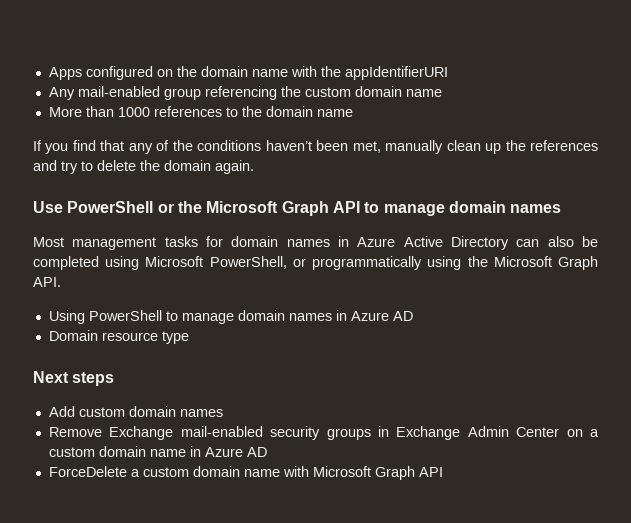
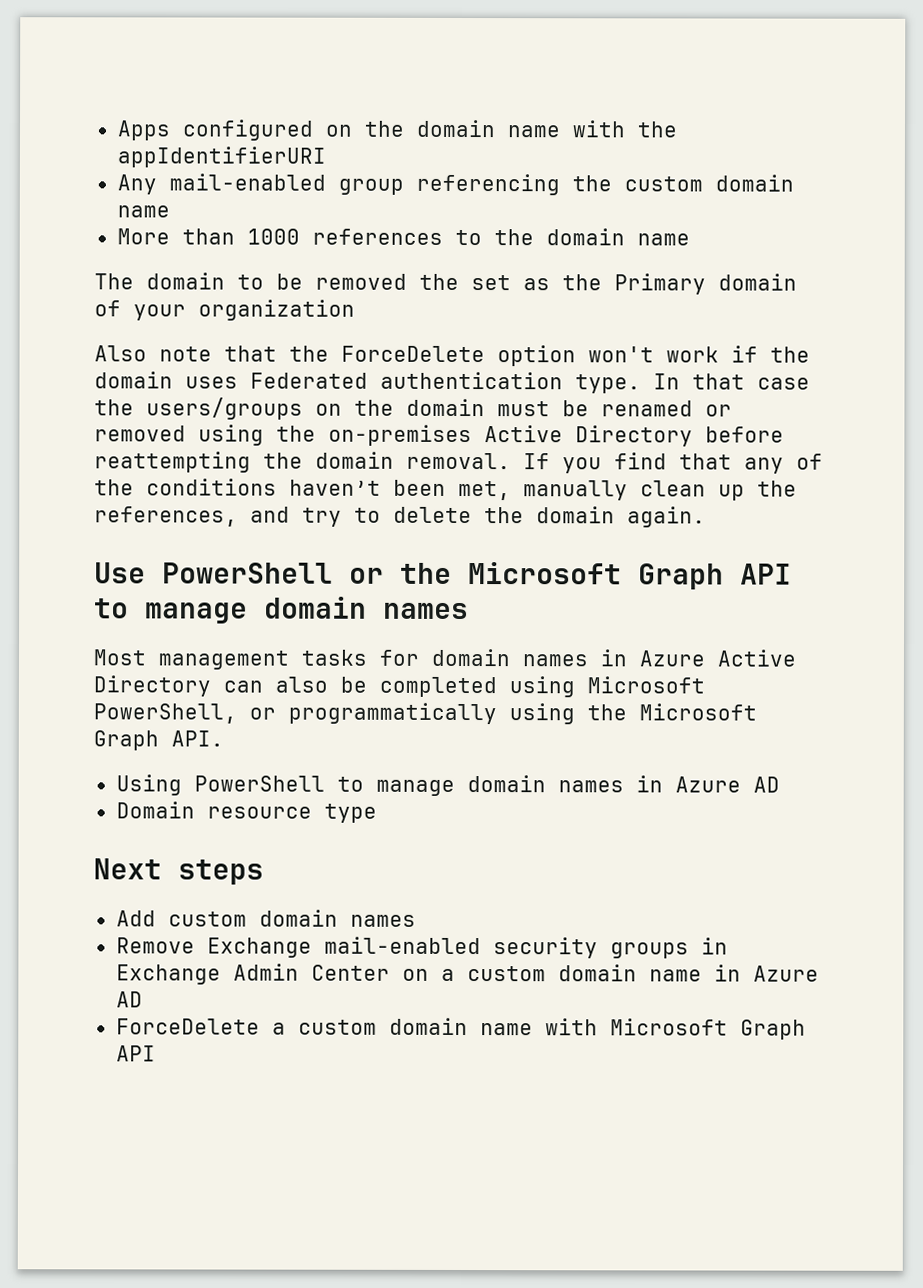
(353, 113) none -> [94,272,797,295] [94,299,355,321] [94,345,810,367] [94,371,810,394] [94,397,732,420] [94,424,784,447] [94,451,511,473] The domain to be removed the set as the Primary domain of your organization // Also note that the ForceDelete option won't work if the domain uses Federated authentication type. In that case the users/groups on the domain must be renamed or removed using the on-premises Active Directory before reattempting the domain removal.
[529,140,598,151] references -> [94,506,238,527] references,

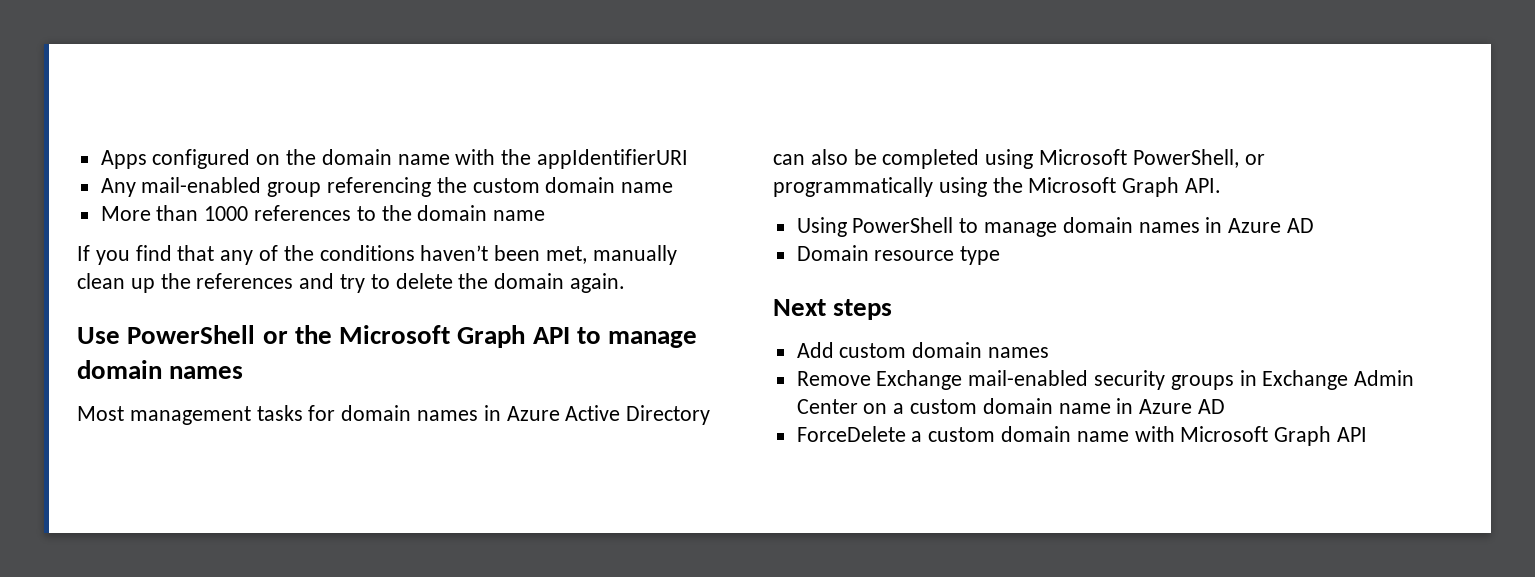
[94,272,797,295] [94,299,355,321] [94,345,810,367] [94,371,810,394] [94,397,732,420] [94,424,784,447] [94,451,511,473] The domain to be removed the set as the Primary domain of your organization // Also note that the ForceDelete option won't work if the domain uses Federated authentication type. In that case the users/groups on the domain must be renamed or removed using the on-premises Active Directory before reattempting the domain removal. -> (546, 215) none
[94,506,238,527] references, -> [196,273,294,289] references

